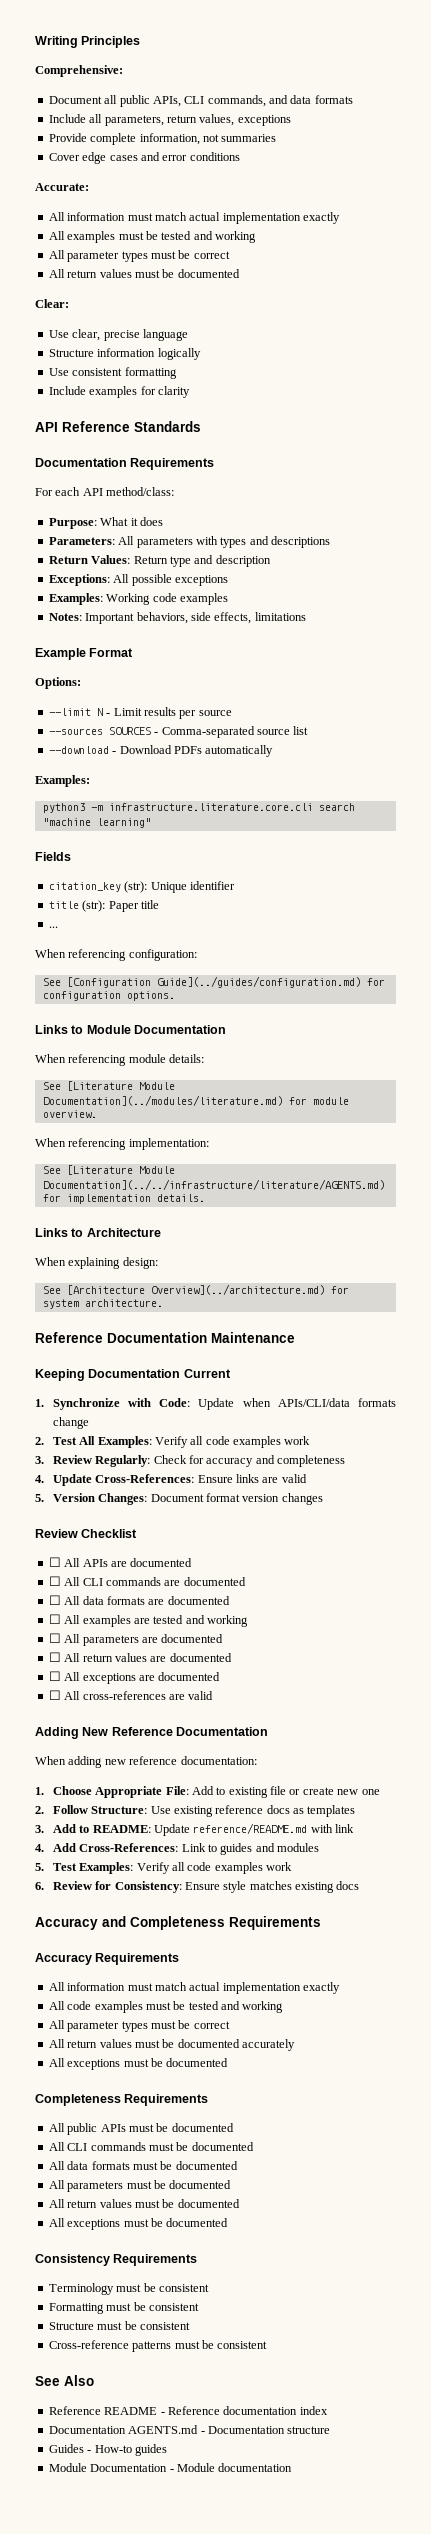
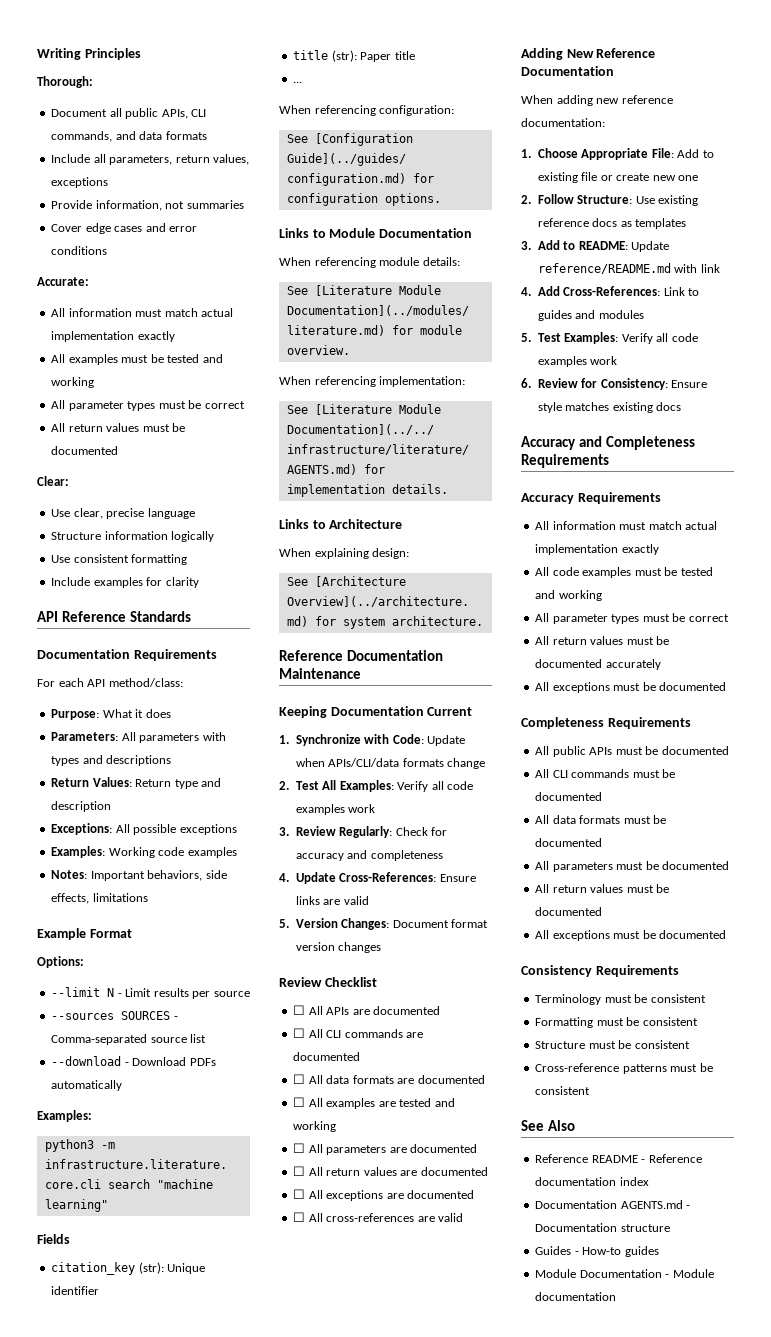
[35,65,123,77] Comprehensive: -> [37,76,93,88] Thorough:
[90,133,137,145] complete -> (93, 204) none

